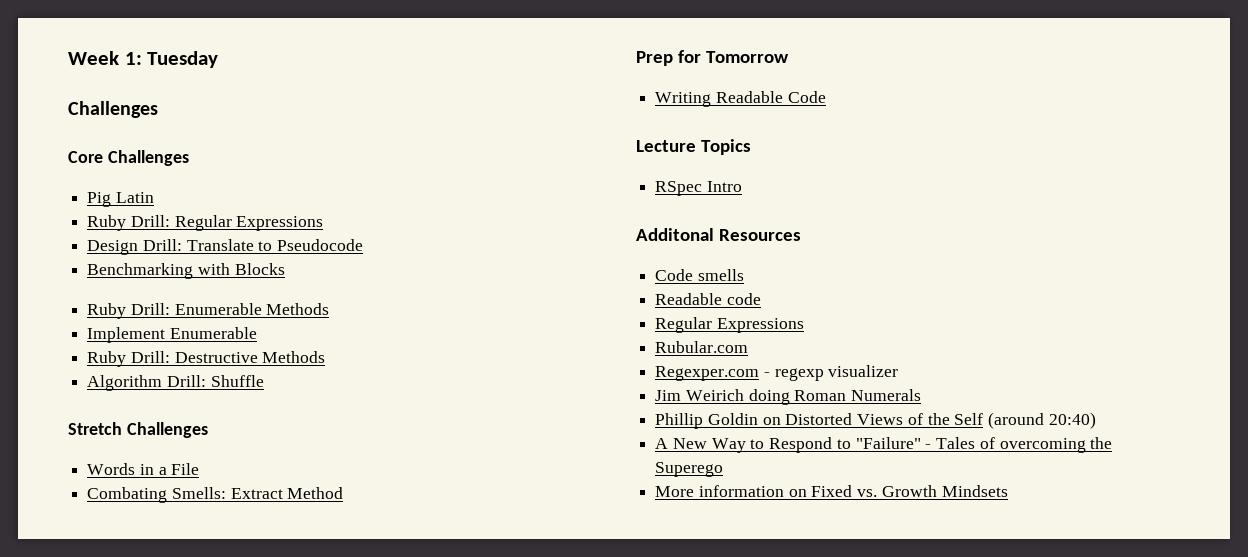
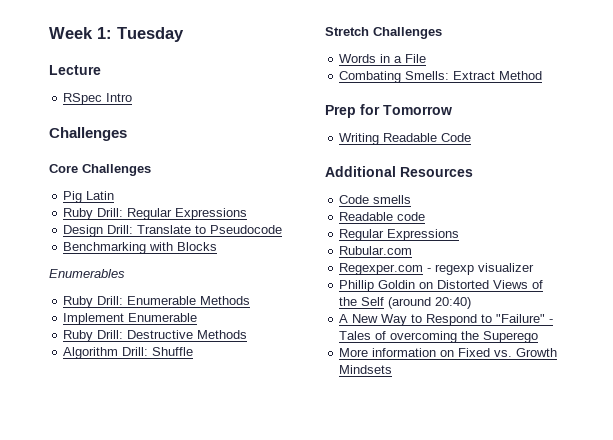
(219, 59) none -> [49,65,101,75] [63,93,133,105] // Lecture // RSpec Intro
(285, 269) none -> [49,269,125,278] // Enumerables
[636,139,751,155] [655,181,742,196] [636,228,714,241] Lecture Topics // RSpec Intro // Additonal -> [325,166,396,177] Additional
[655,389,922,405] // Jim Weirich doing Roman Numerals -> (535, 267) none

